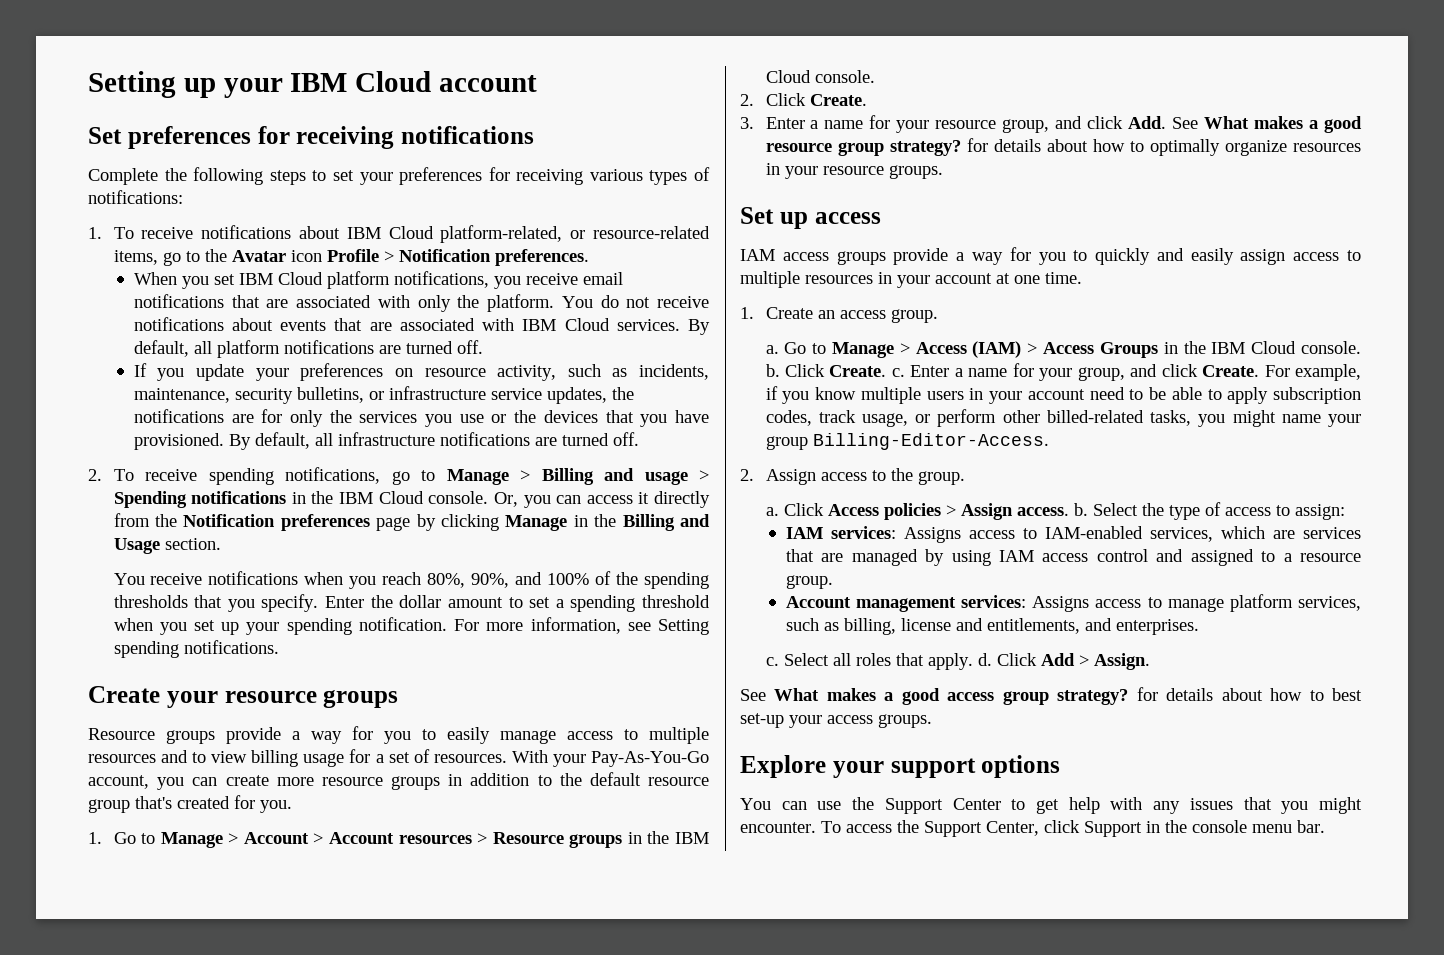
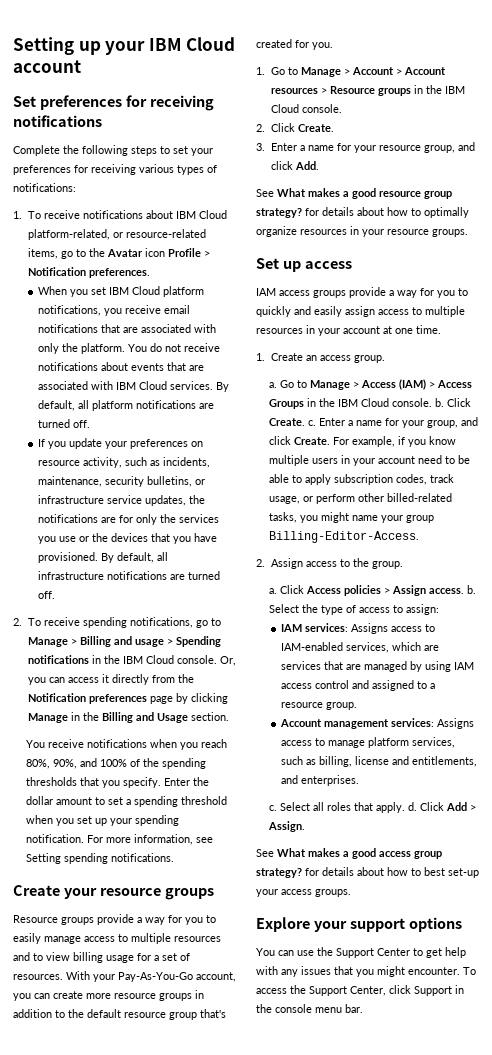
(1167, 122) none -> (319, 165) //

